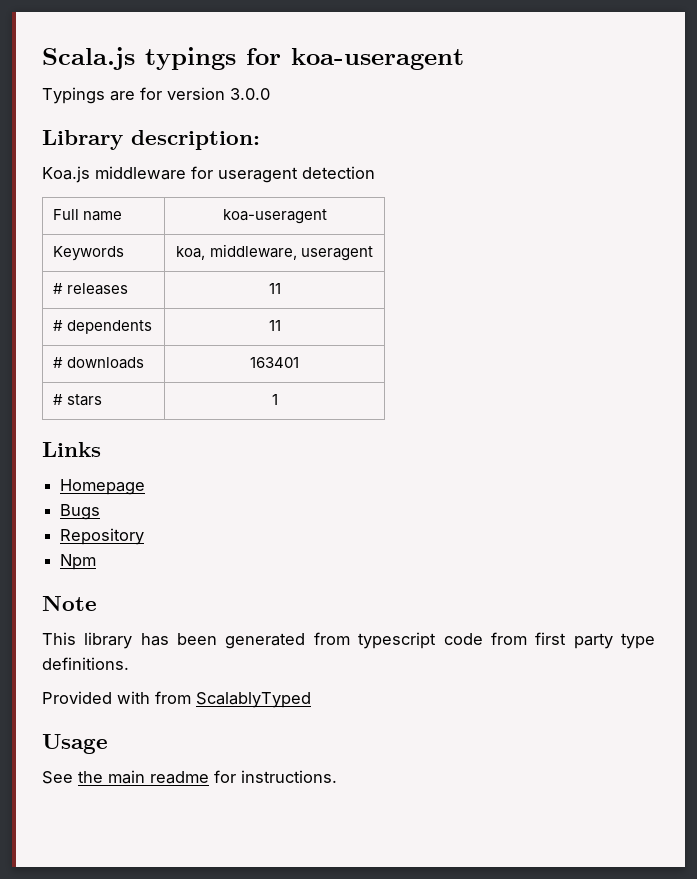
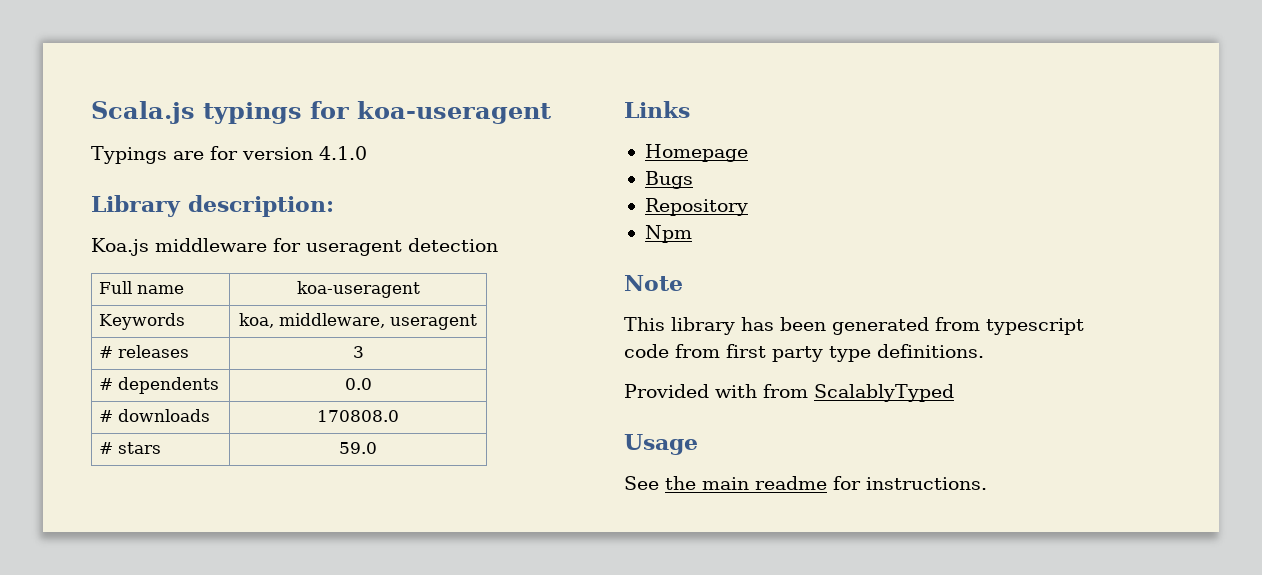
[230,88,270,100] 3.0.0 -> [319,146,367,160] 4.1.0
[268,283,281,294] 11 -> [352,346,364,358] 3
[268,320,281,331] 11 -> [344,378,372,390] 0.0
[250,357,299,368] 163401 -> [317,410,399,422] 170808.0
[271,394,278,405] 1 -> [339,442,377,454] 59.0

